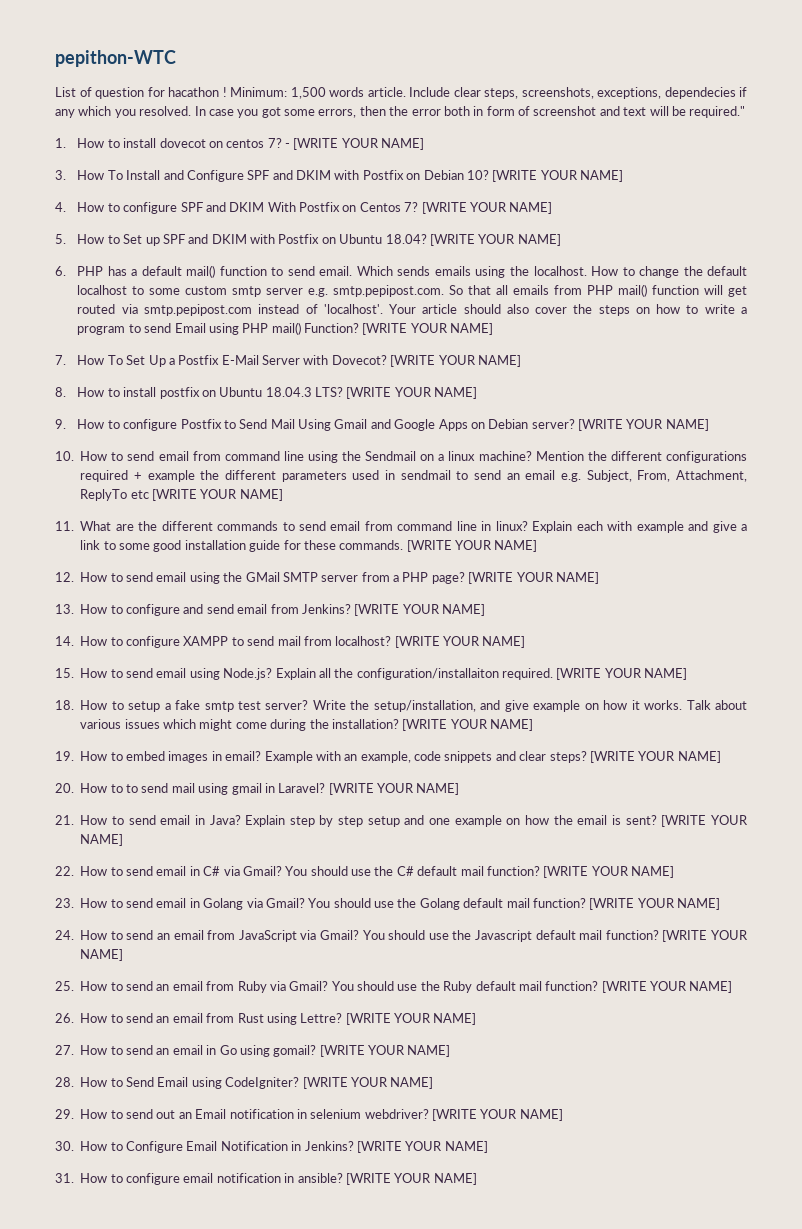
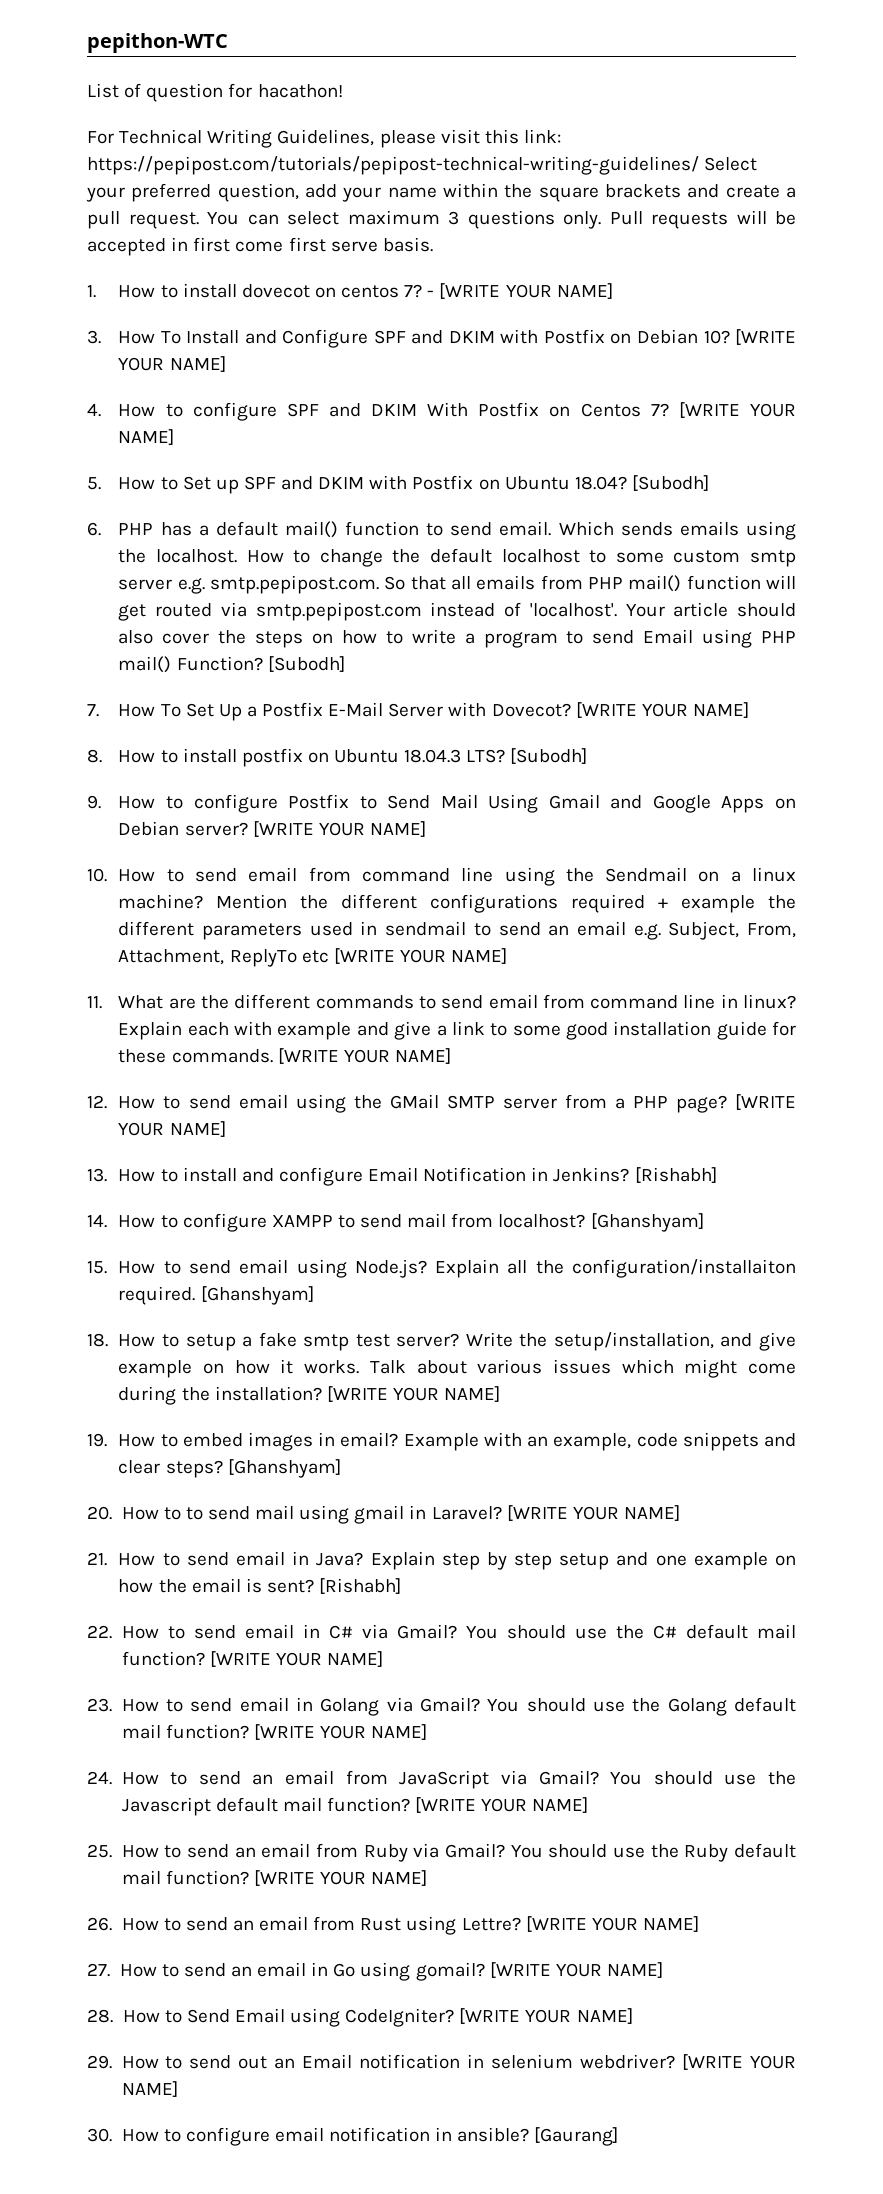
[168,87,747,99] [55,106,746,118] hacathon ! Minimum: 1,500 words article. Include clear steps, screenshots, exceptions, dependecies if any which you resolved. In case you got some errors, then the error both in form of screenshot and text will be required." -> [257,84,343,98] [87,129,561,148] [87,156,758,175] [86,183,797,202] [87,210,796,229] [87,237,433,256] hacathon! // For Technical Writing Guidelines, please visit this link: https://pepipost.com/tutorials/pepipost-technical-writing-guidelines/ Select your preferred question, add your name within the square brackets and create a pull request. You can select maximum 3 questions only. Pull requests will be accepted in first come first serve basis.
[429,234,561,246] [WRITE YOUR NAME] -> [631,475,709,491] [Subodh]
[362,323,494,335] [WRITE YOUR NAME] -> [267,656,345,672] [Subodh]
[346,387,478,399] [WRITE YOUR NAME] -> [510,748,588,764] [Subodh]
[126,604,485,616] configure and send email from Jenkins? [WRITE YOUR NAME] -> [182,1167,717,1186] install and configure Email Notification in Jenkins? [Rishabh]
[394,636,526,648] [WRITE YOUR NAME] -> [590,1213,704,1232] [Ghanshyam]
[556,668,688,680] [WRITE YOUR NAME] -> [200,1286,314,1305] [Ghanshyam]
[589,751,721,763] [WRITE YOUR NAME] -> [227,1459,341,1478] [Ghanshyam]
[661,815,749,827] [80,834,124,846] [WRITE YOUR NAME] -> [319,1578,402,1594] [Rishabh]
[126,1141,488,1153] [55,1173,123,1183] Configure Email Notification in Jenkins? [WRITE YOUR NAME] // 31. How to -> (181, 2135) none
[345,1173,477,1185] [WRITE YOUR NAME] -> [534,2127,619,2146] [Gaurang]

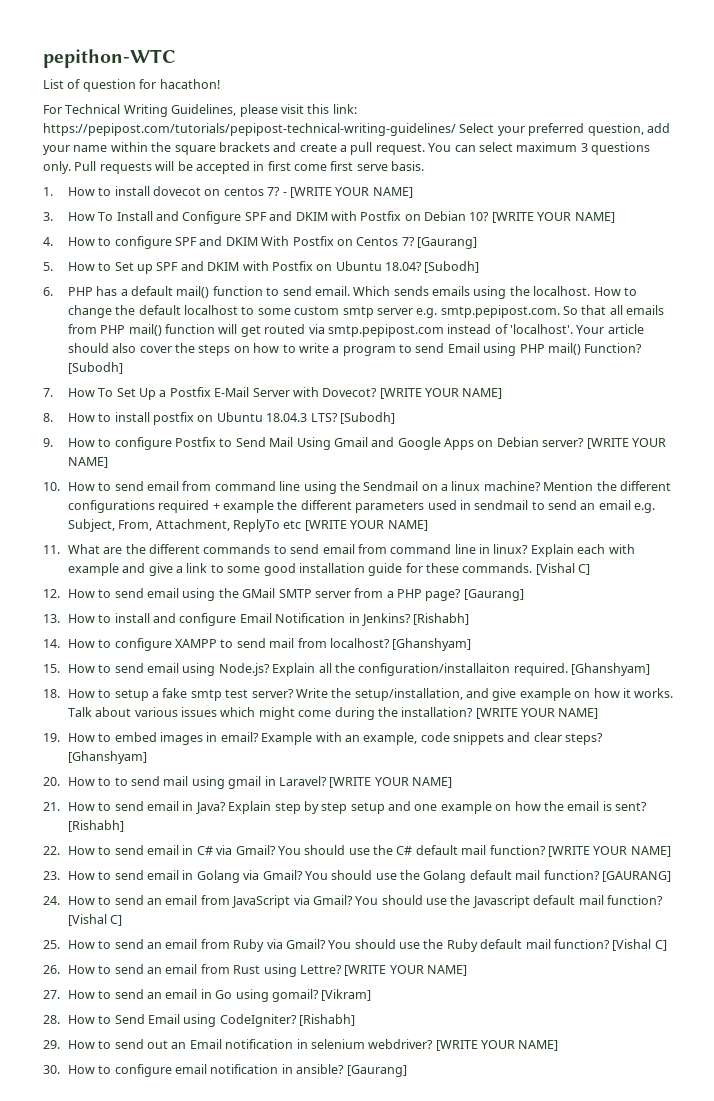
[678,402,797,418] [118,429,175,445] [WRITE YOUR NAME] -> [417,237,478,249] [Gaurang]
[277,1048,451,1064] [WRITE YOUR NAME] -> [535,563,591,575] [Vishal C]
[734,1094,796,1110] [118,1121,226,1137] [WRITE YOUR NAME] -> [463,589,524,601] [Gaurang]
[253,1724,428,1740] [WRITE YOUR NAME] -> [601,871,671,882] [GAURANG]
[415,1797,589,1813] [WRITE YOUR NAME] -> [67,914,123,926] [Vishal C]
[253,1870,428,1886] [WRITE YOUR NAME] -> [612,939,667,951] [Vishal C]
[489,1962,663,1978] [WRITE YOUR NAME] -> [321,989,372,1001] [Vikram]
[459,2008,633,2024] [WRITE YOUR NAME] -> [299,1014,356,1026] [Rishabh]

